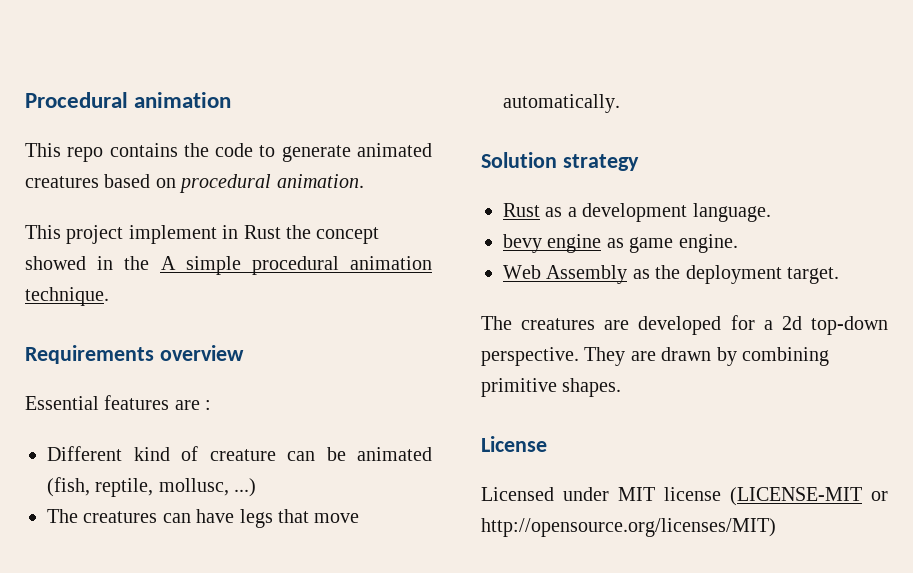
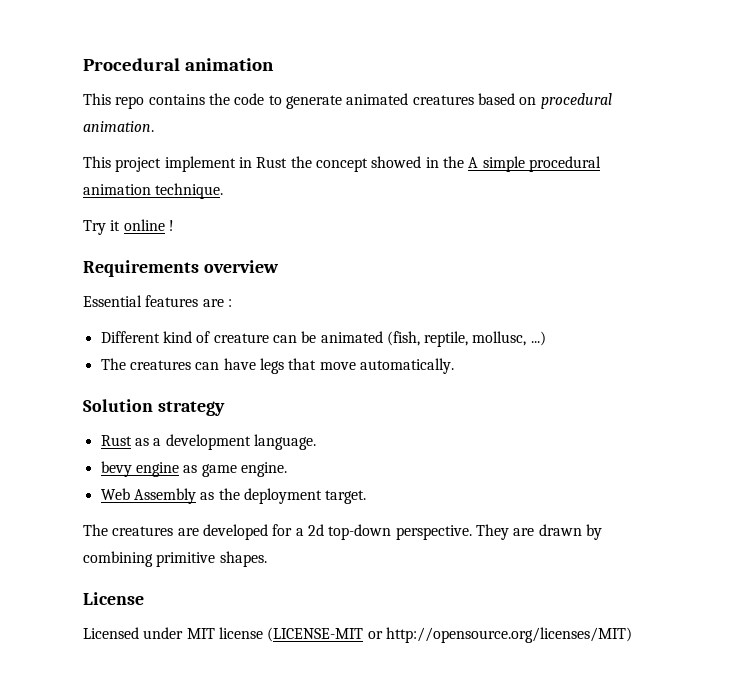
(109, 296) none -> [83,219,174,235] // Try it online !

